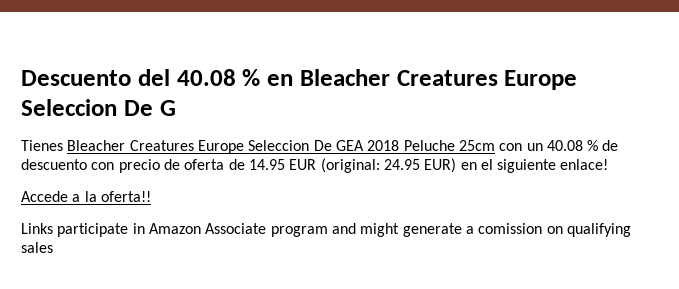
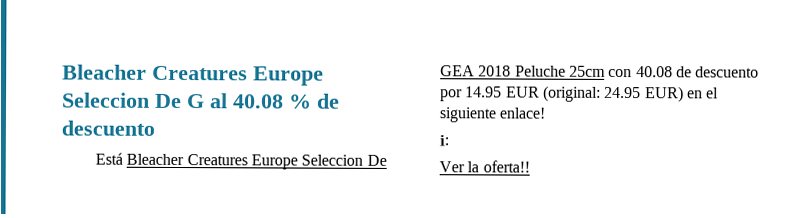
[21,69,293,86] Descuento del 40.08 % en -> (62, 72) none
[21,140,63,151] // Tienes -> [210,93,340,109] [61,120,155,136] [94,152,123,165] al 40.08 % de descuento // Está
[526,140,619,151] [21,159,245,173] un 40.08 % de descuento con precio de oferta de -> [635,66,760,78] [440,89,463,102] 40.08 de descuento por
[21,191,81,202] Accede a -> [439,134,449,147] [439,161,465,173] ℹ: // Ver
[21,223,631,237] [21,242,53,253] // Links participate in Amazon Associate program and might generate a comission on qualifying sales -> (530, 166) none

